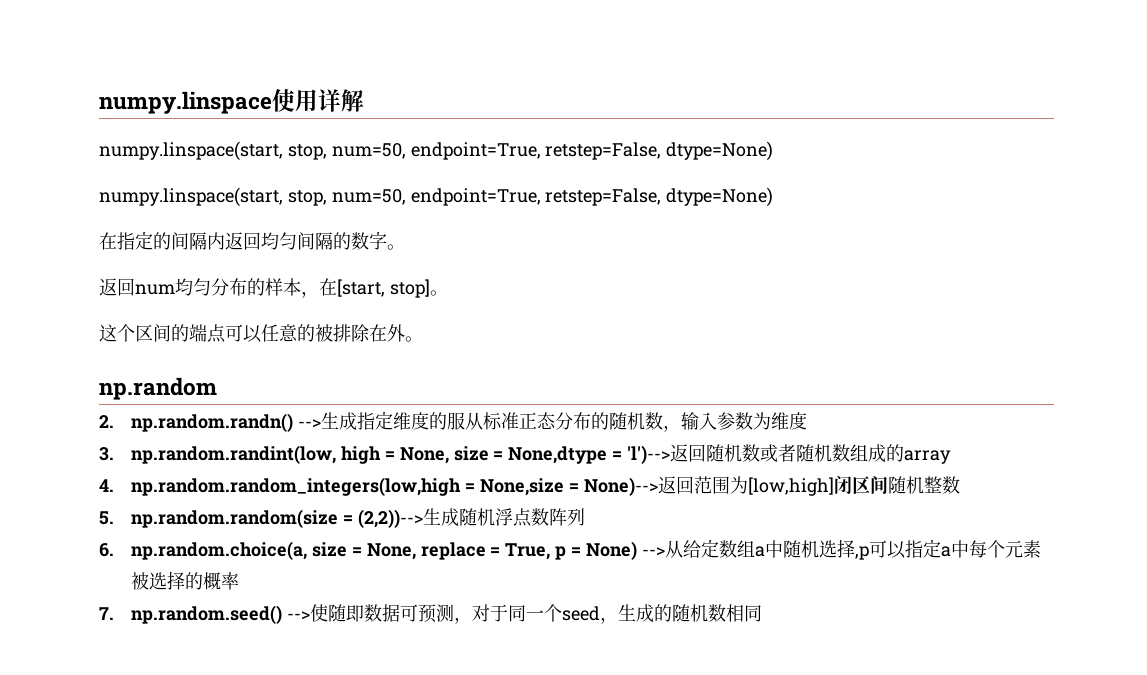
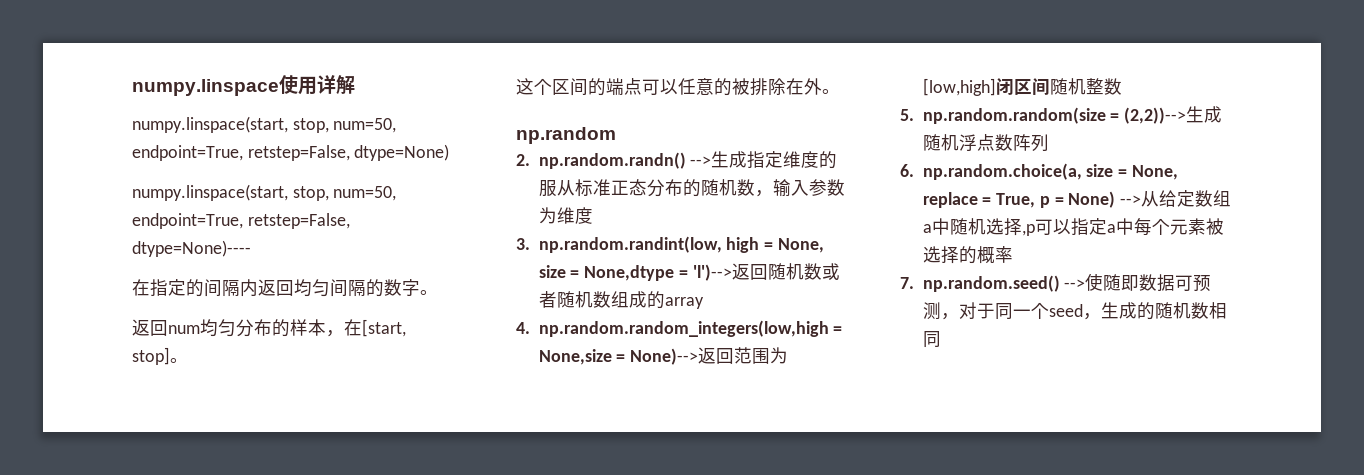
[666,187,774,207] dtype=None) -> [132,240,251,257] dtype=None)----

